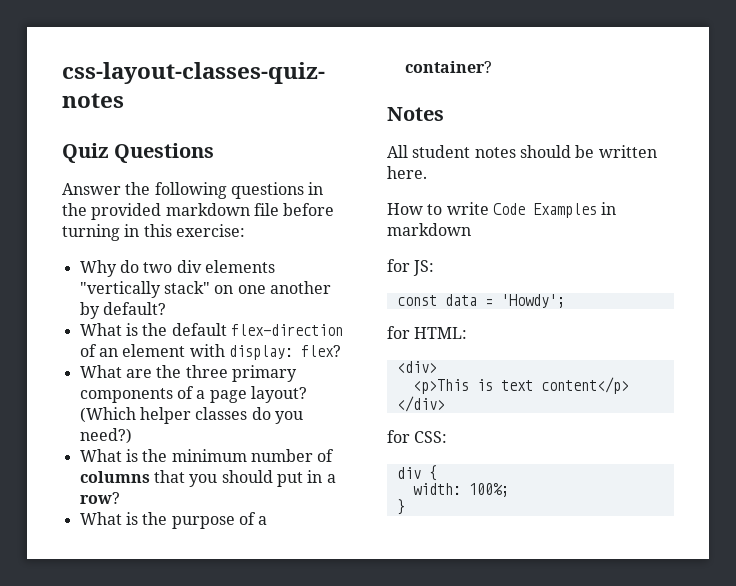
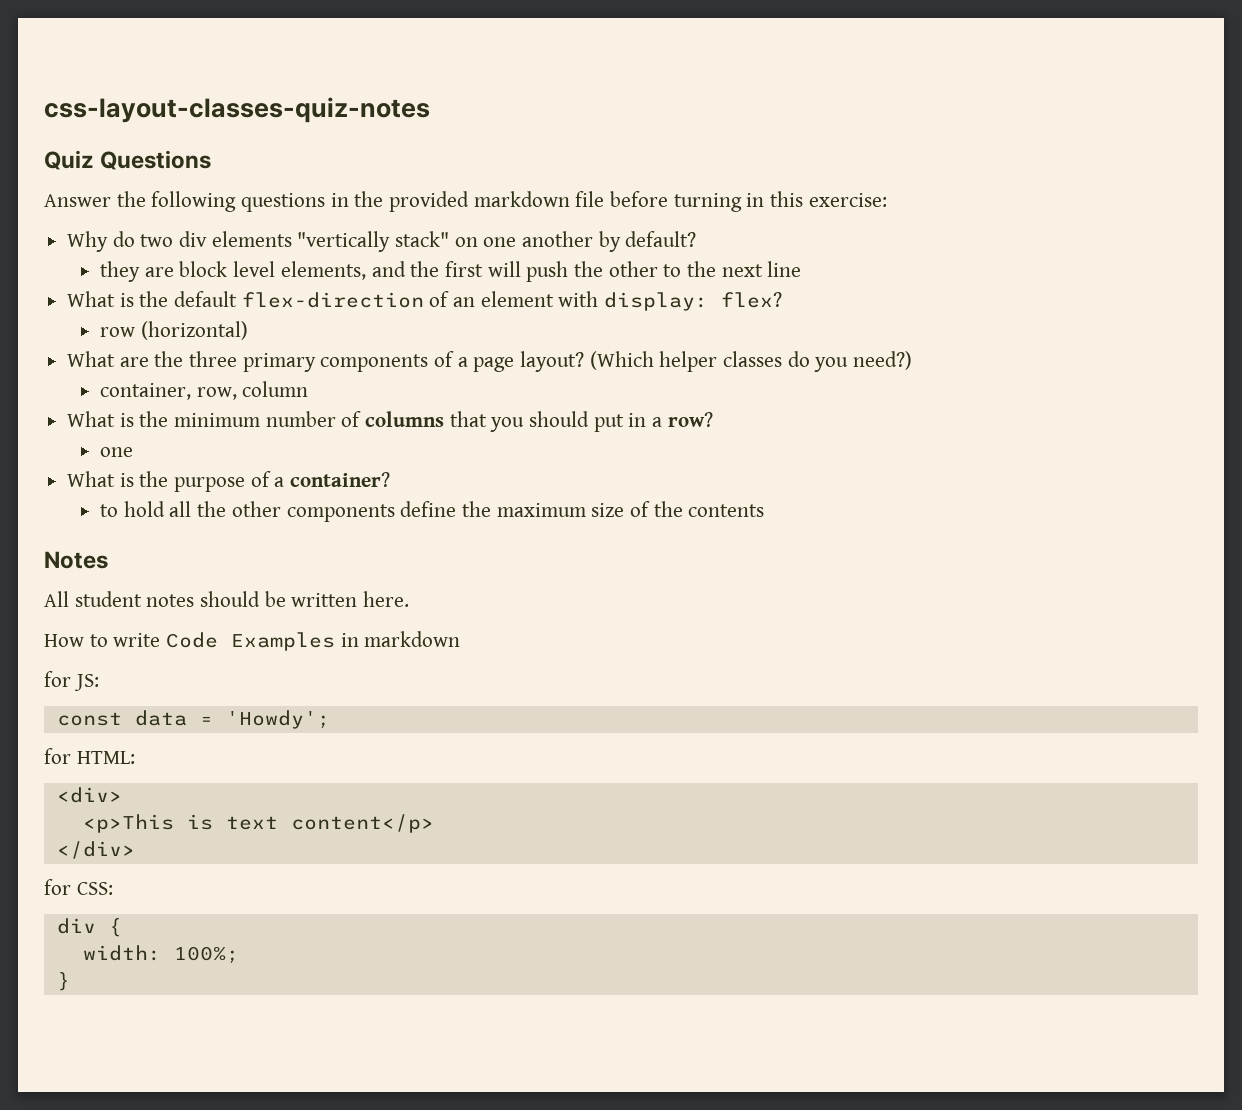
(166, 308) none -> [100,261,802,282] // they are block level elements, and the first will push the other to the next line
(341, 351) none -> [100,321,248,340] // row (horizontal)
(132, 436) none -> [100,381,309,400] // container, row, column
(120, 498) none -> [100,447,134,457] // one
(492, 67) none -> [100,501,765,522] // to hold all the other components define the maximum size of the contents

